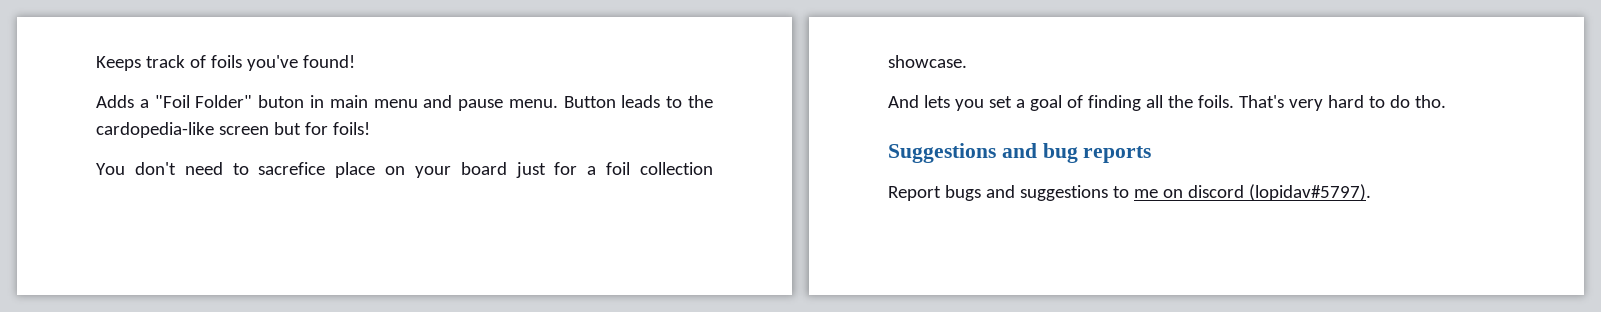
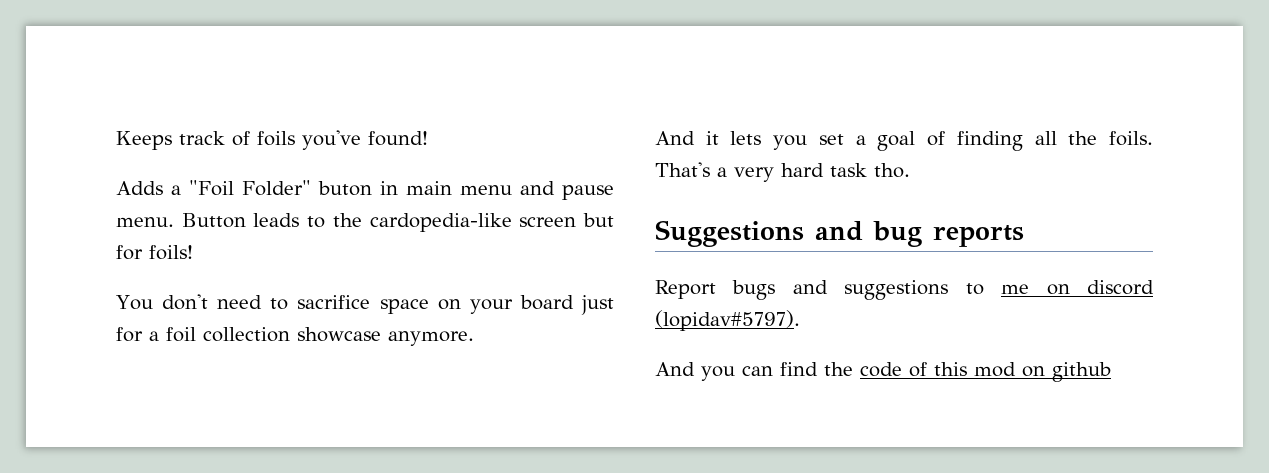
[258,162,376,178] sacrefice place -> [297,295,429,314] sacrifice space
[888,55,967,68] [888,95,919,108] showcase. // And -> [297,327,474,346] [655,131,719,145] showcase anymore. // And it
(1284, 101) none -> [717,167,727,177] a
[1368,95,1410,108] to do -> [830,163,867,177] task
(1371, 192) none -> [655,362,1111,382] // And you can find the code of this mod on github

